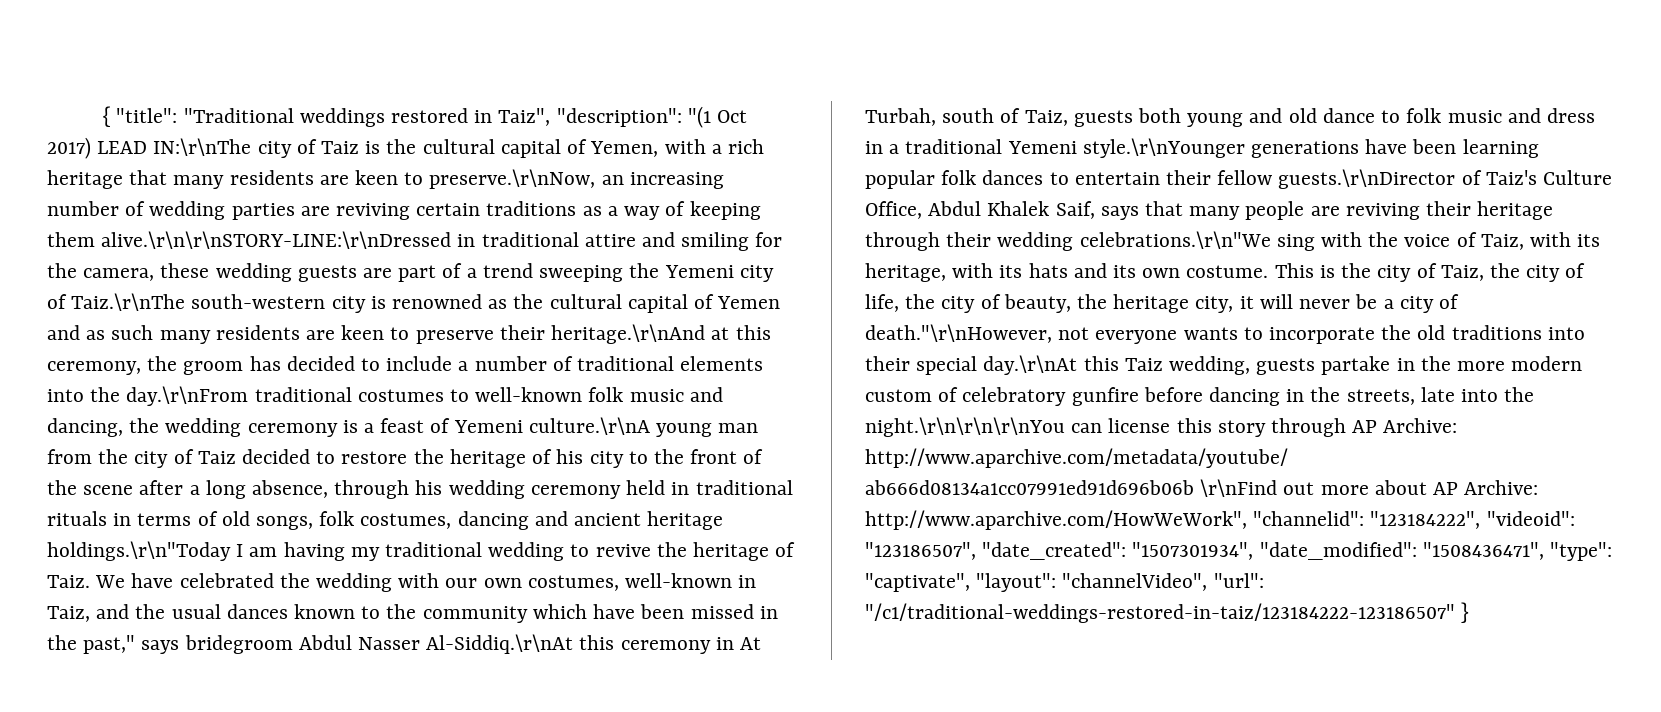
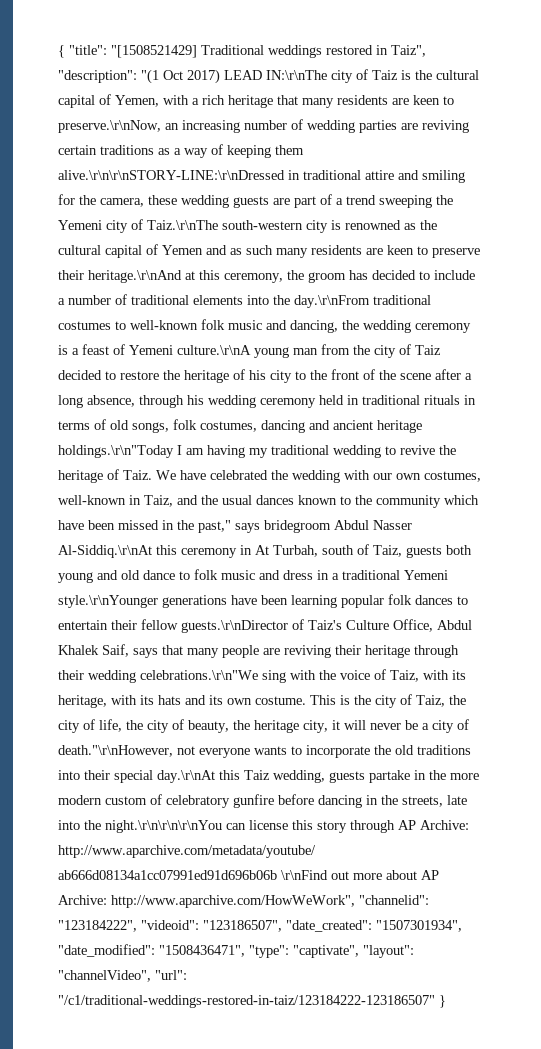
[183,108,294,123] "Traditional -> [111,45,264,58] "[1508521429] Traditional

